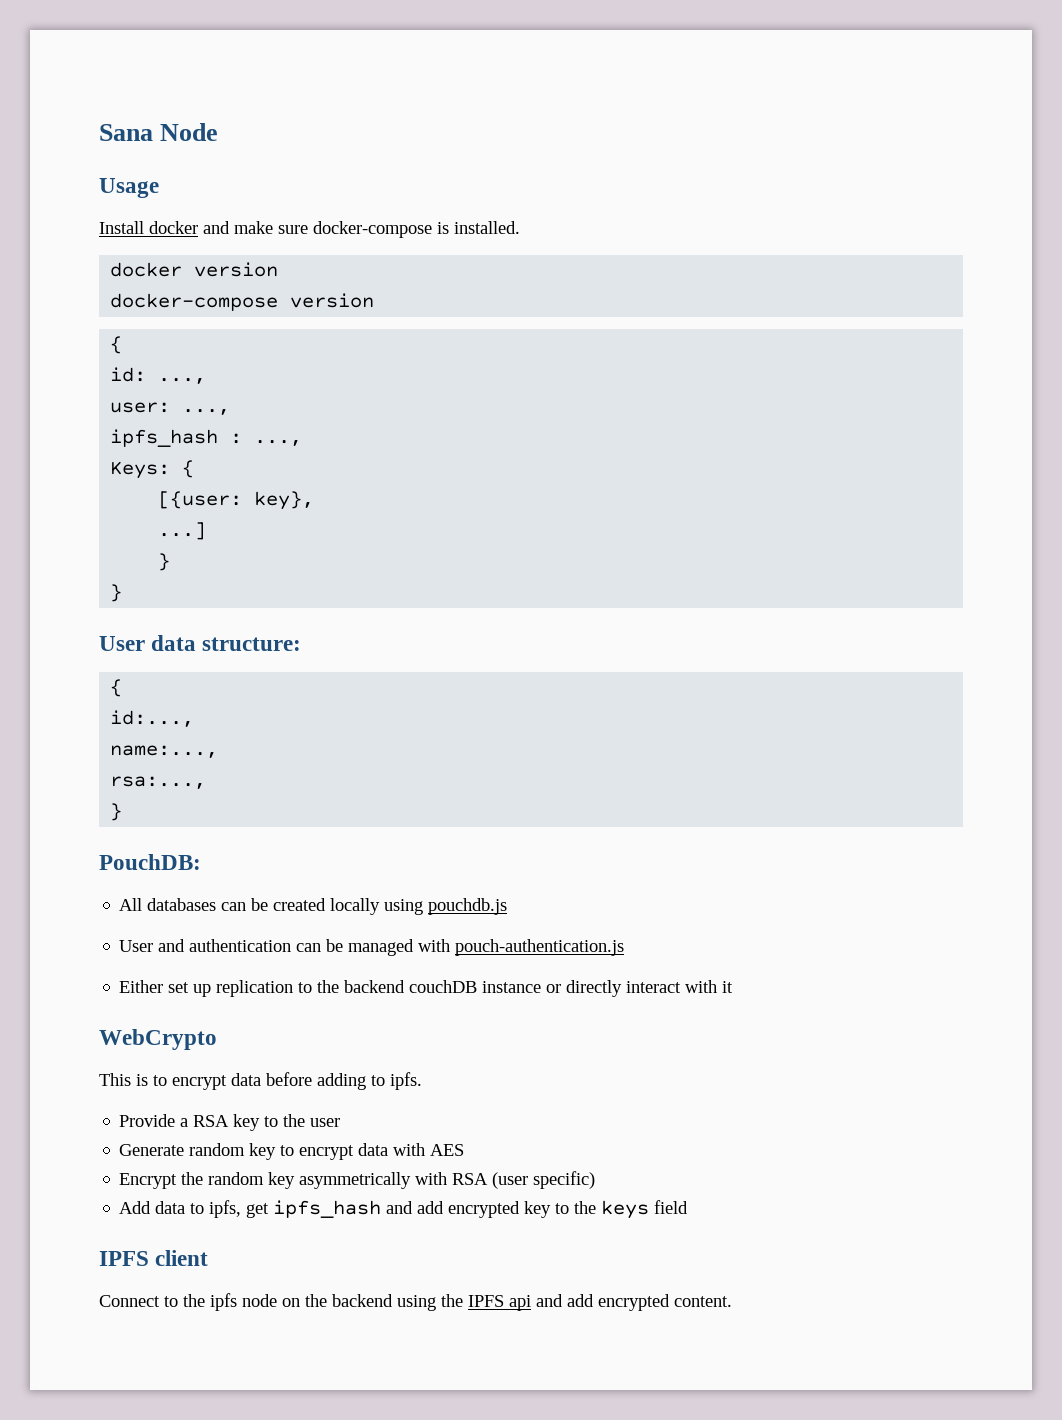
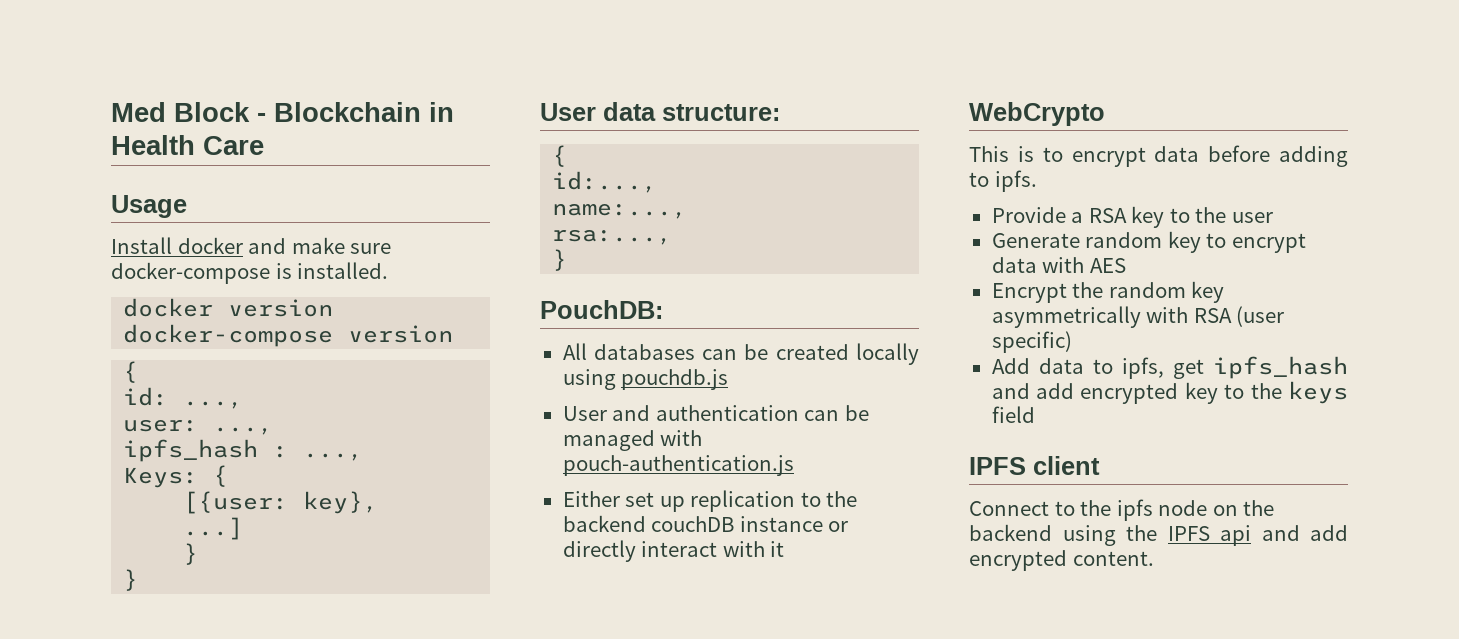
[99,123,219,141] Sana Node -> [111,102,454,122] [111,135,264,155] Med Block - Blockchain in Health Care

